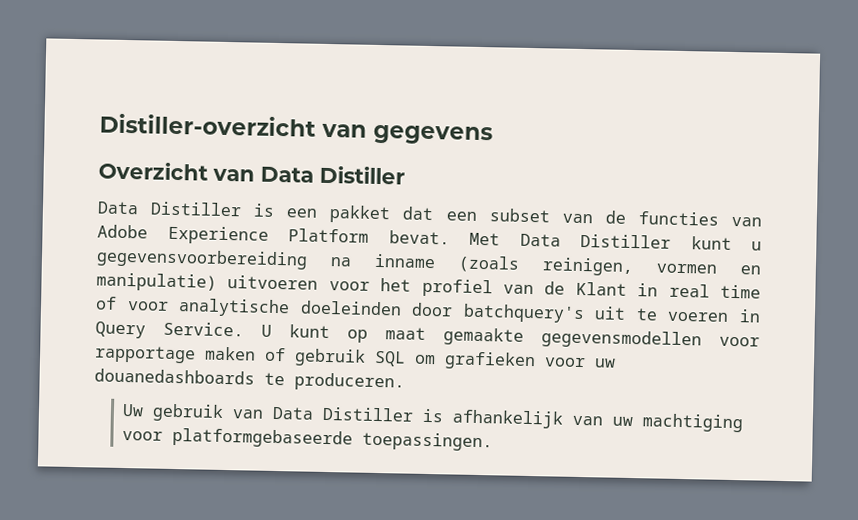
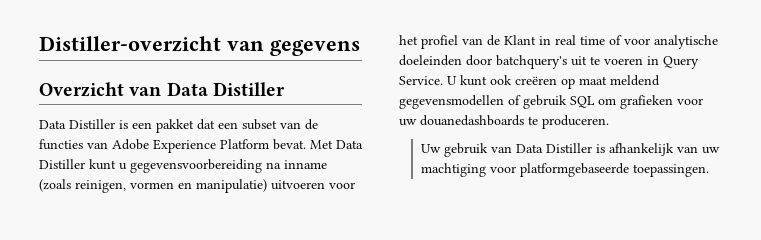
[347,327,760,350] [94,345,256,364] op maat gemaakte gegevensmodellen voor rapportage maken -> [490,75,660,89] [399,95,504,109] ook creëren op maat meldend gegevensmodellen

